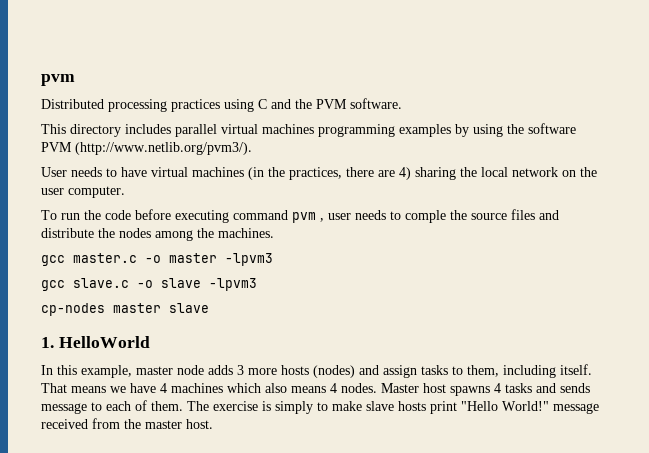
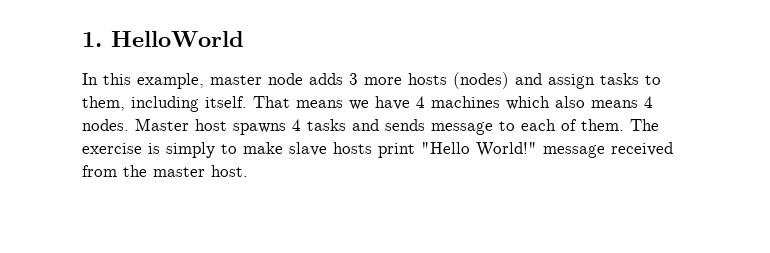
[41,74,75,86] [41,98,402,112] [41,123,576,137] [41,142,252,155] [41,167,597,180] [41,186,125,198] [41,209,559,223] [41,228,274,241] [41,253,273,266] [41,278,257,291] [41,303,209,316] pvm // Distributed processing practices using C and the PVM software. // This directory includes parallel virtual machines programming examples by using the software PVM (http://www.netlib.org/pvm3/). // User needs to have virtual machines (in the practices, there are 4) sharing the local network on the user computer. // To run the code before executing command pvm , user needs to comple the source files and distribute the nodes among the machines. // gcc master.c -o master -lpvm3 // gcc slave.c -o slave -lpvm3 // cp-nodes master slave // -> (82, 39) none

